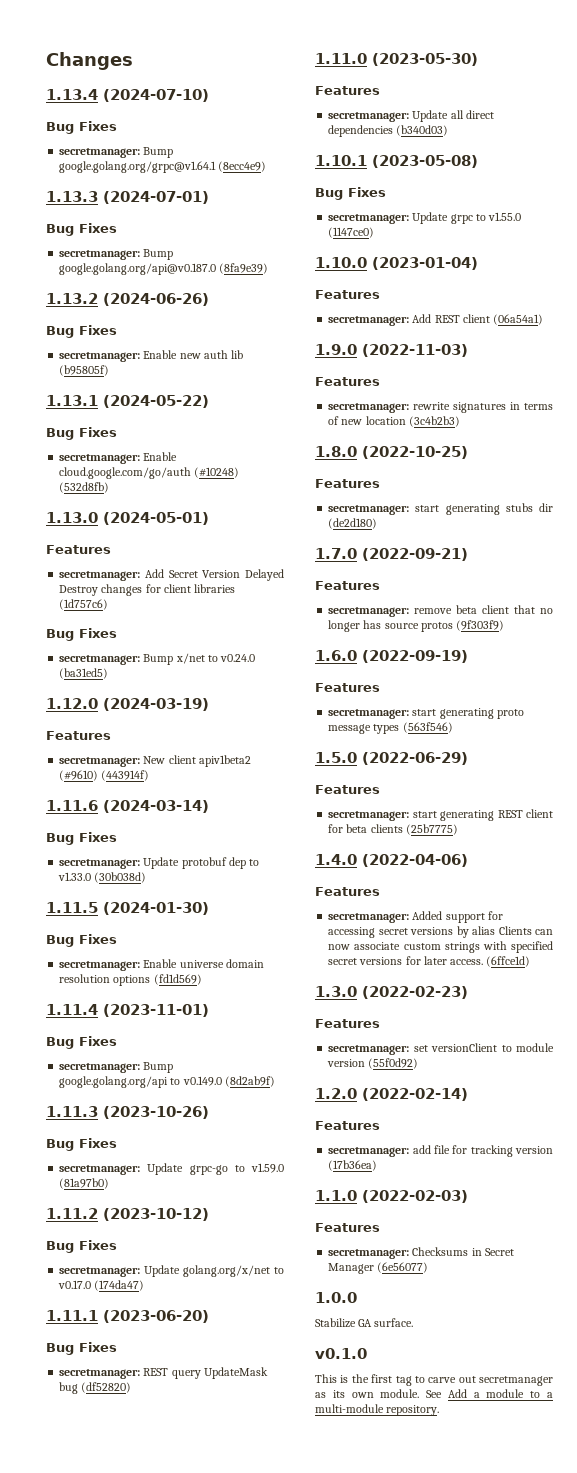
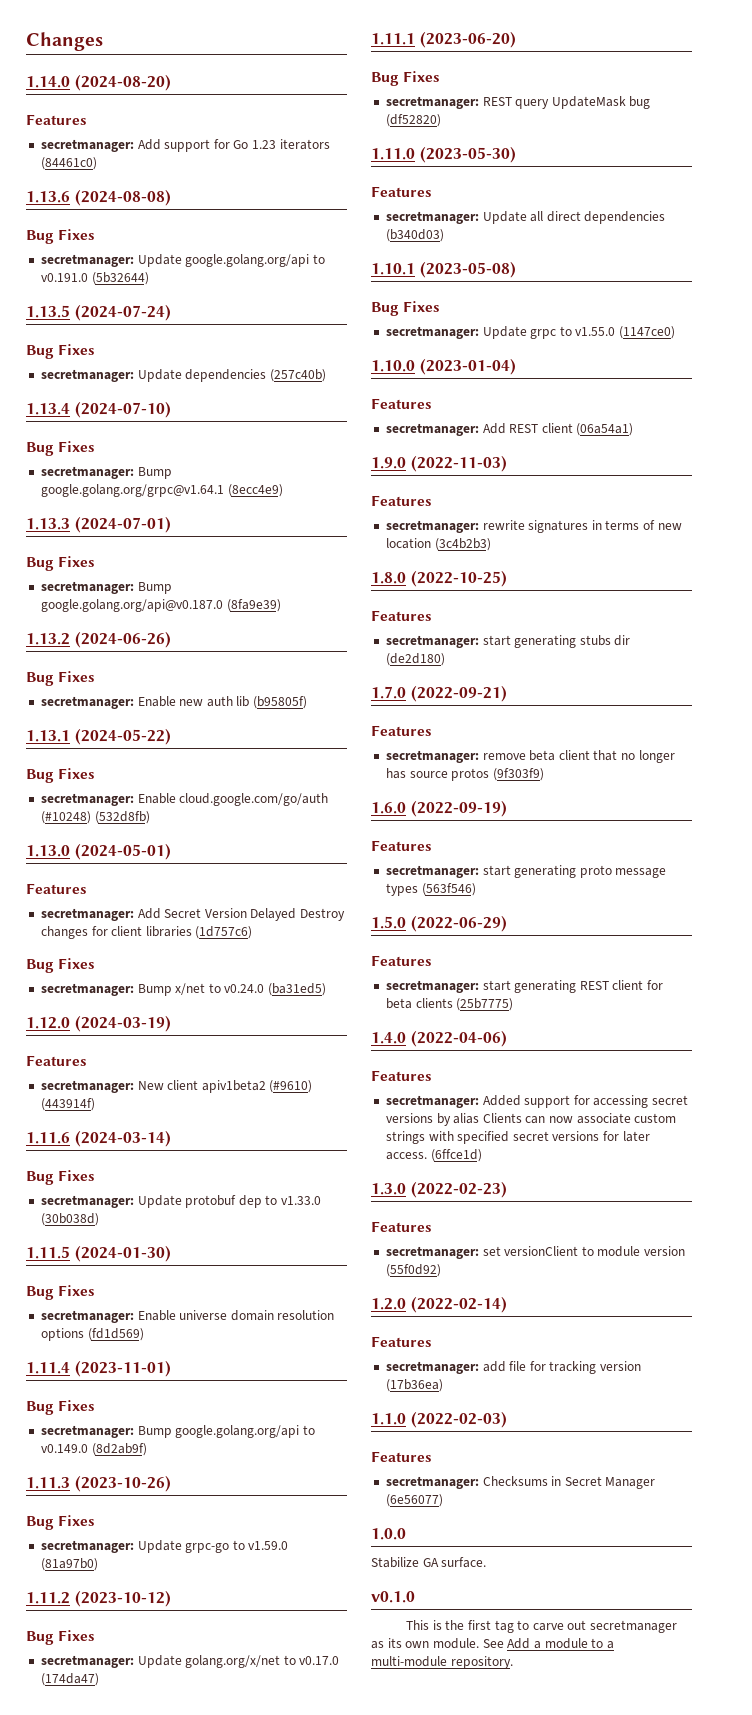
(133, 61) none -> [26,74,171,91] [26,114,87,125] [40,139,330,152] [40,157,97,170] [26,189,171,206] [26,229,96,244] [40,254,325,267] [40,272,149,285] [26,304,171,321] [26,344,96,359] [40,369,326,382] // 1.14.0 (2024-08-20) // Features // secretmanager: Add support for Go 1.23 iterators (84461c0) // 1.13.6 (2024-08-08) // Bug Fixes // secretmanager: Update google.golang.org/api to v0.191.0 (5b32644) // 1.13.5 (2024-07-24) // Bug Fixes // secretmanager: Update dependencies (257c40b)

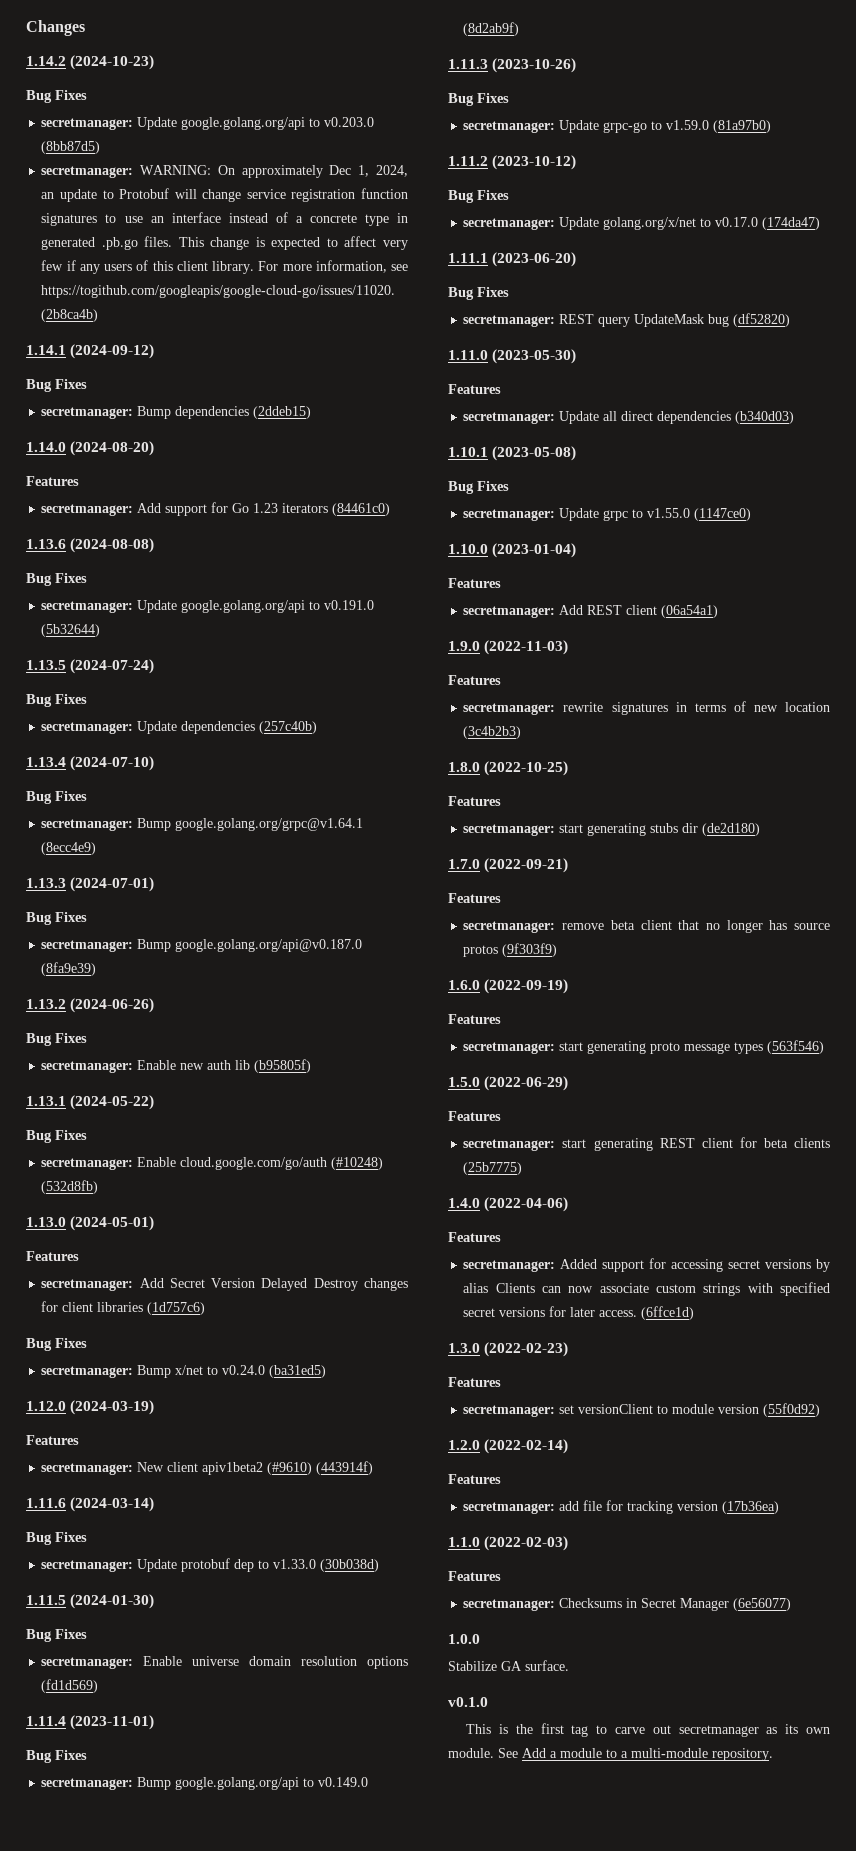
(103, 41) none -> [26,55,155,70] [26,90,87,103] [41,117,375,130] [41,141,101,154] [41,165,408,178] [41,188,408,202] [41,212,408,226] [41,236,409,250] [41,260,409,274] [41,285,396,298] [41,309,99,322] [26,344,155,359] [26,379,87,392] [41,406,312,419] // 1.14.2 (2024-10-23) // Bug Fixes // secretmanager: Update google.golang.org/api to v0.203.0 (8bb87d5) // secretmanager: WARNING: On approximately Dec 1, 2024, an update to Protobuf will change service registration function signatures to use an interface instead of a concrete type in generated .pb.go files. This change is expected to affect very few if any users of this client library. For more information, see https://togithub.com/googleapis/google-cloud-go/issues/11020. (2b8ca4b) // 1.14.1 (2024-09-12) // Bug Fixes // secretmanager: Bump dependencies (2ddeb15)

